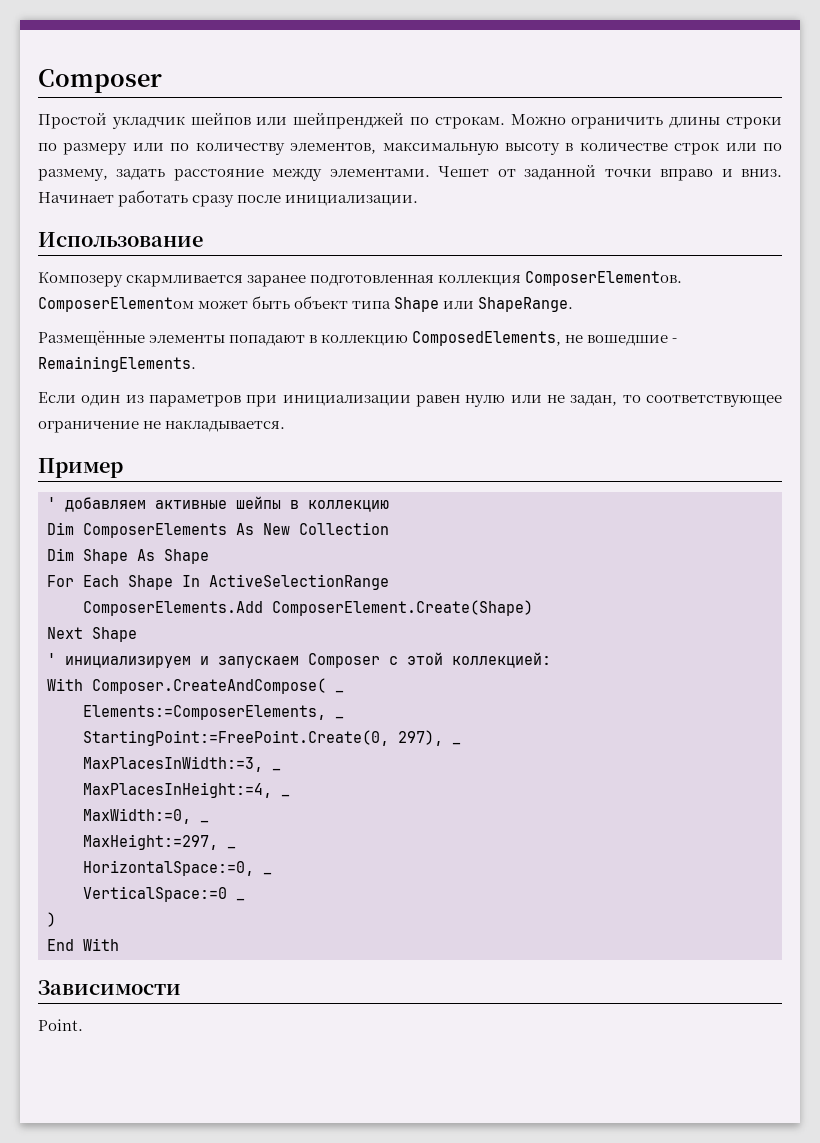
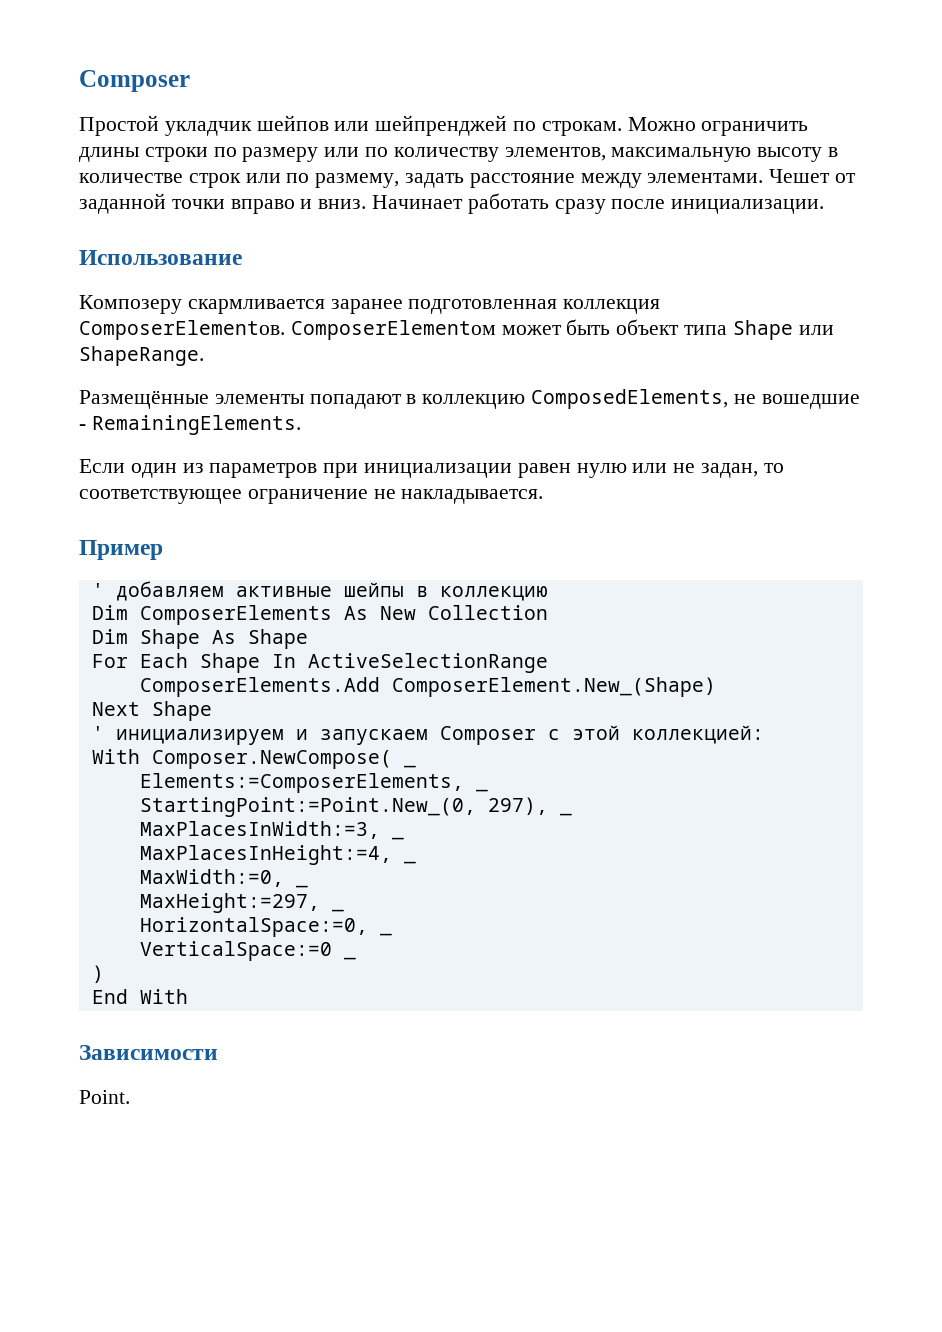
[272,600,533,616] ComposerElement.Create(Shape) -> [391,677,716,697] ComposerElement.New_(Shape)
[92,678,326,694] Composer.CreateAndCompose( -> [151,750,392,769] Composer.NewCompose(
[83,730,389,746] StartingPoint:=FreePoint.Create(0, -> [139,797,476,817] StartingPoint:=Point.New_(0,

